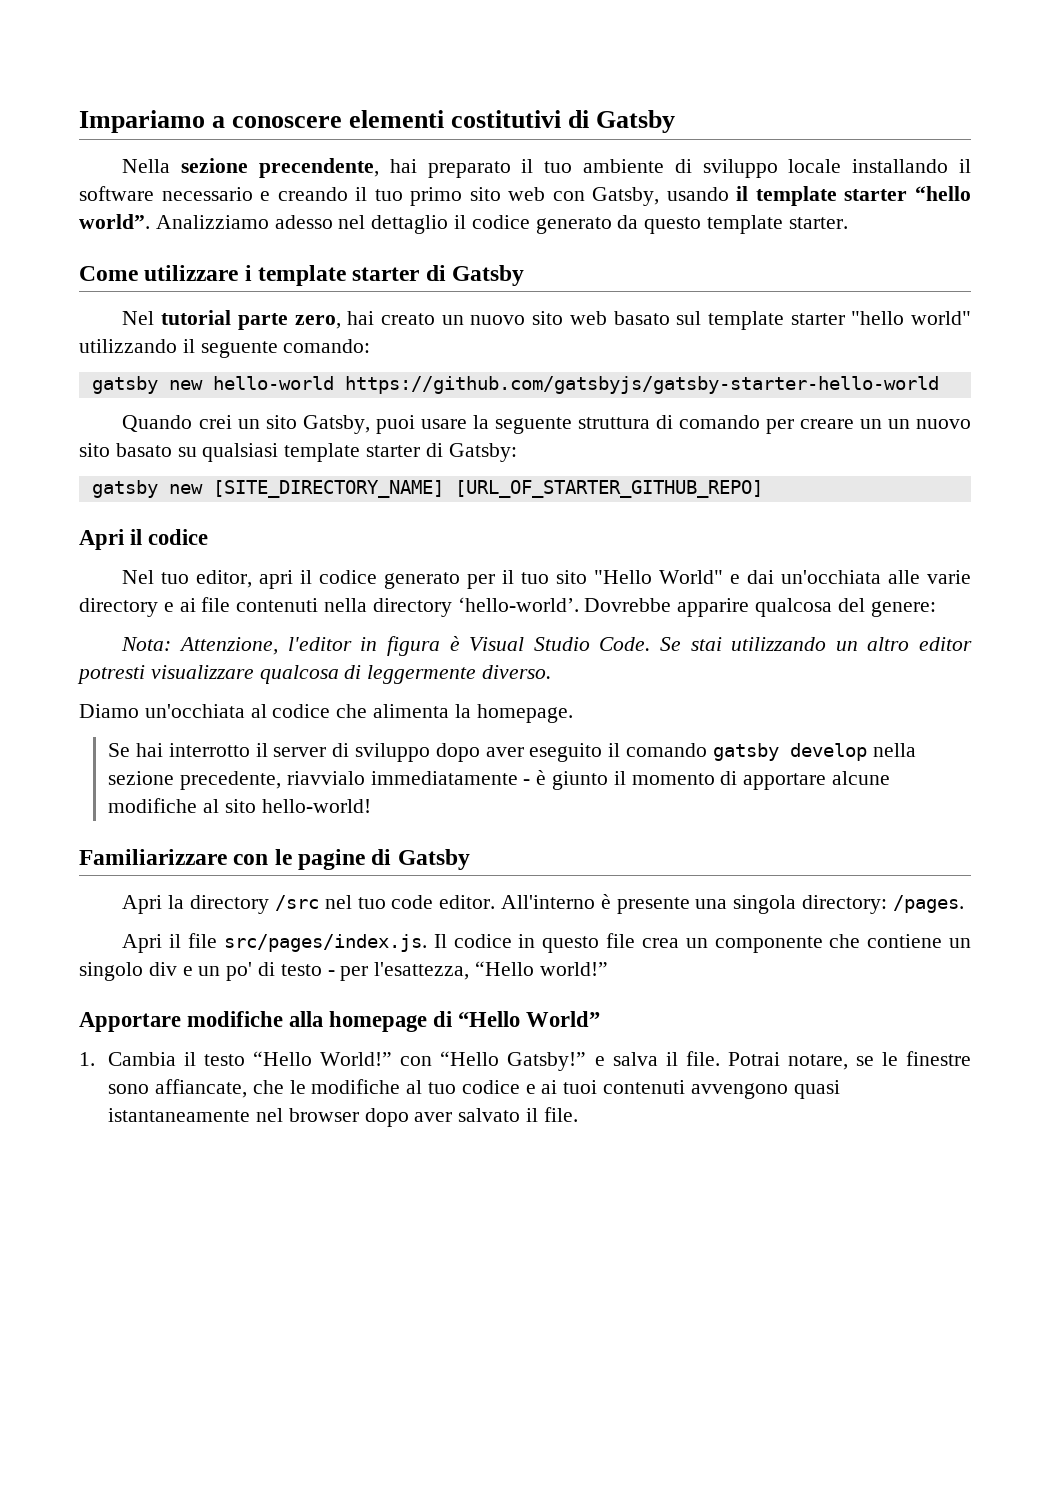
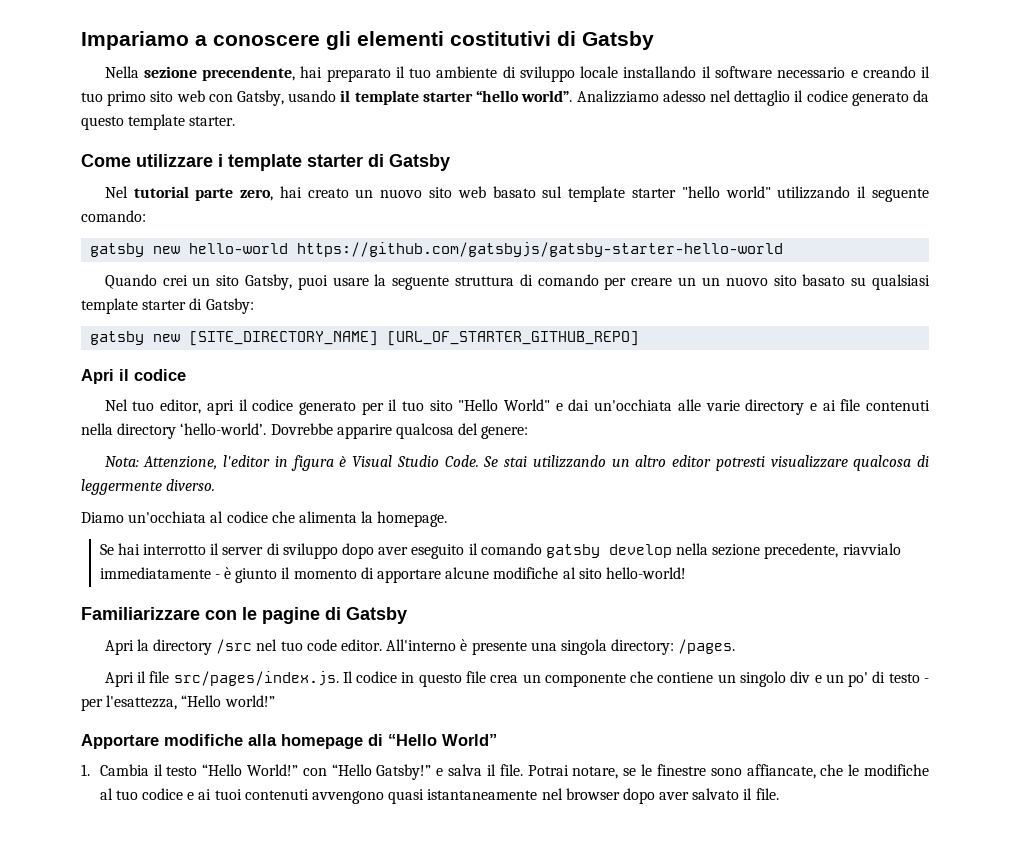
(343, 122) none -> [326,31,351,50] gli

